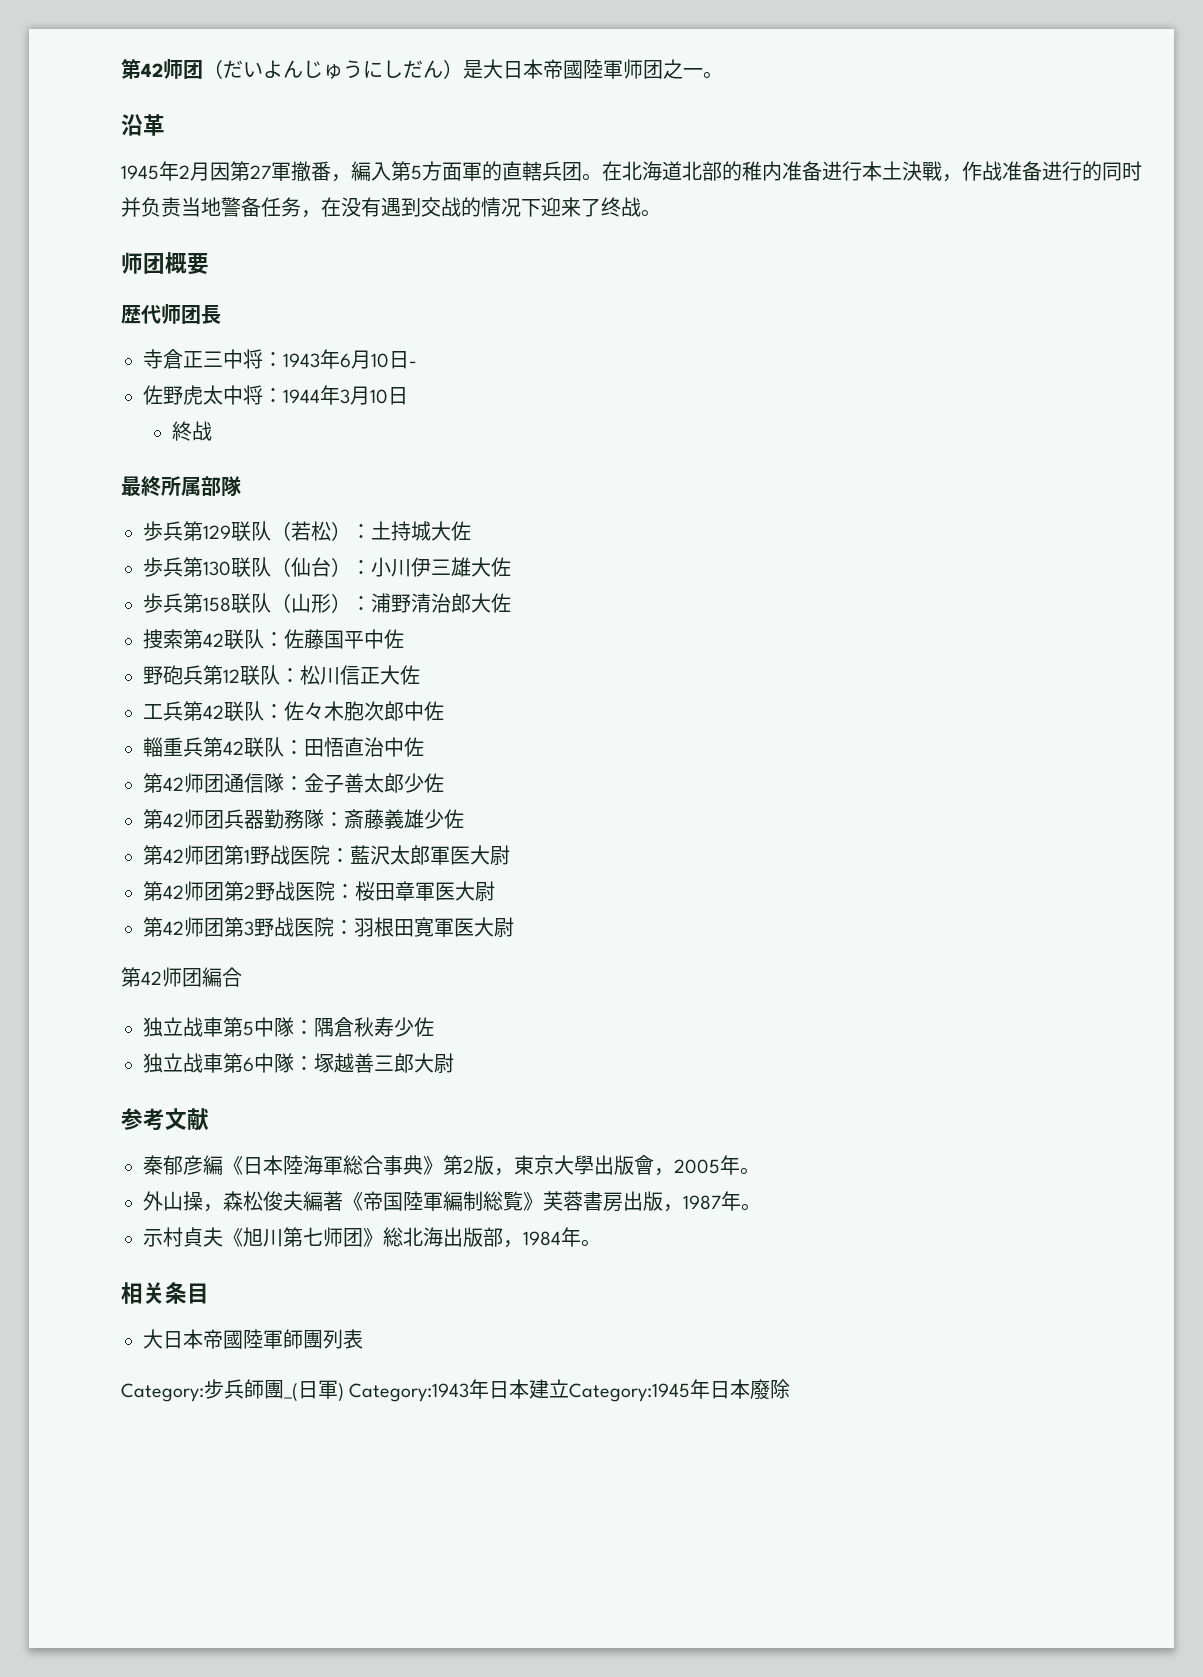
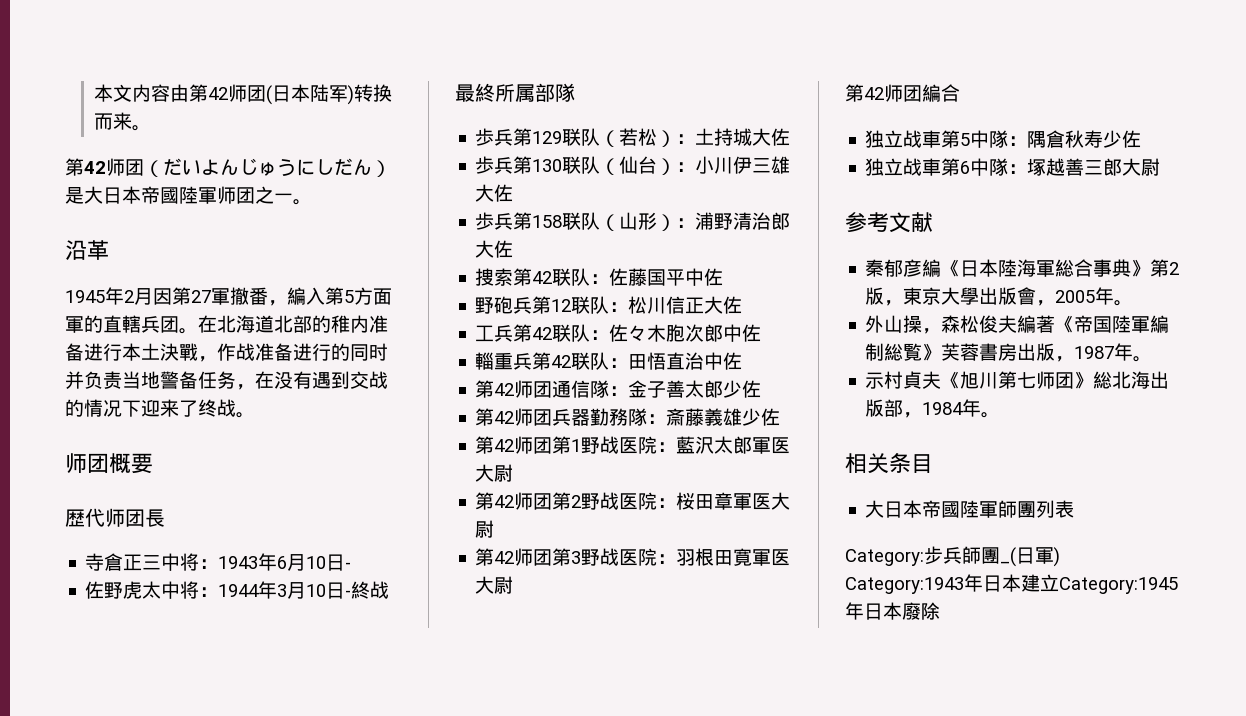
(121, 69) none -> [94,84,393,105] [94,112,152,131] 本文内容由第42师团(日本陆军)转换而来。 //
(408, 396) // -> [345,590,352,597] -

